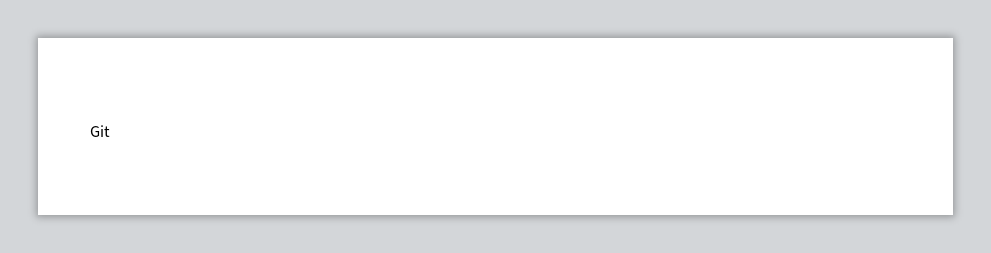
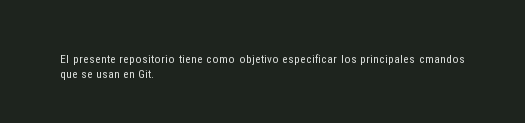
[90,125,110,137] Git -> [60,54,465,65] [60,70,155,80] El presente repositorio tiene como objetivo especificar los principales cmandos que se usan en Git.

